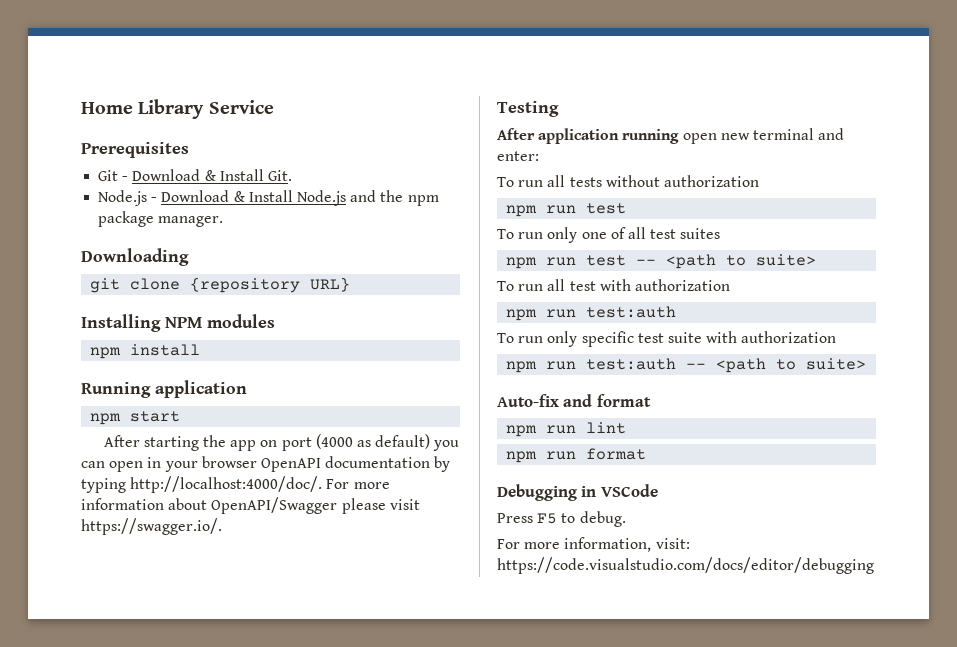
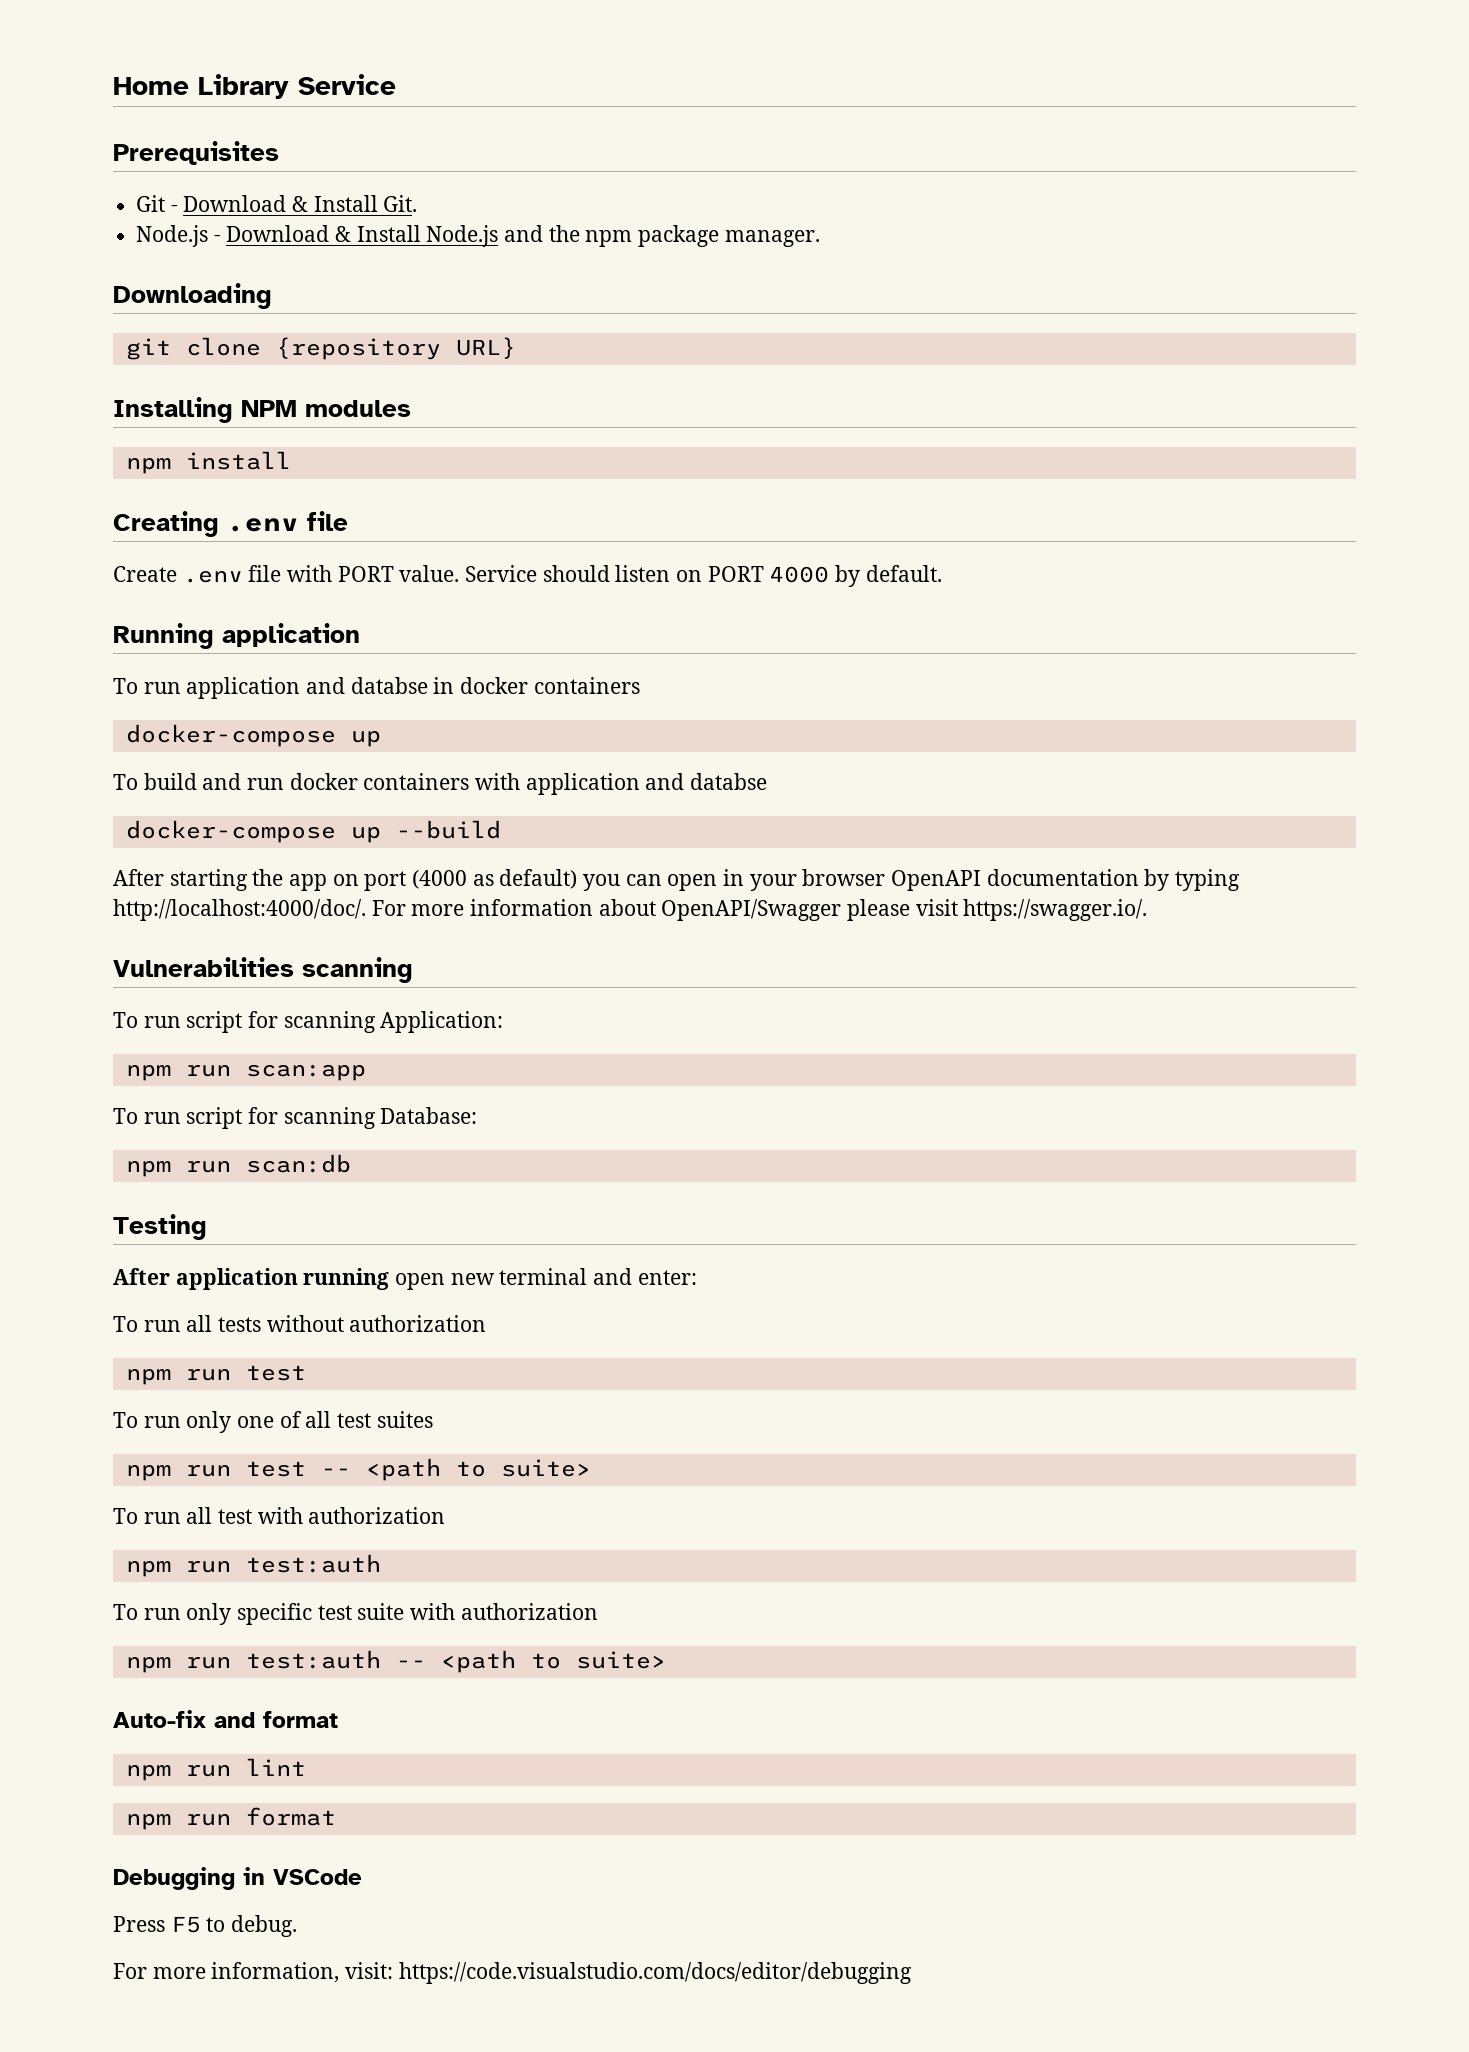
[81,380,247,398] [90,411,181,425] Running application // npm start -> [113,511,348,537] [113,565,942,587] [113,623,360,649] [113,677,640,699] [125,724,381,747] [113,773,768,795] [125,820,501,843] Creating .env file // Create .env file with PORT value. Service should listen on PORT 4000 by default. // Running application // To run application and databse in docker containers // docker-compose up // To build and run docker containers with application and databse // docker-compose up --build
(222, 526) none -> [113,957,413,983] [113,1011,504,1033] [125,1064,366,1081] [113,1107,478,1129] [125,1154,351,1177] // Vulnerabilities scanning // To run script for scanning Application: // npm run scan:app // To run script for scanning Database: // npm run scan:db

